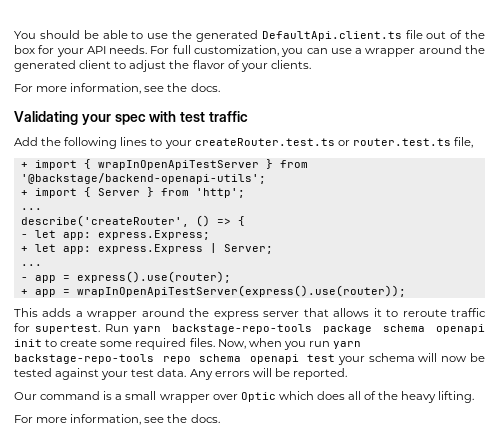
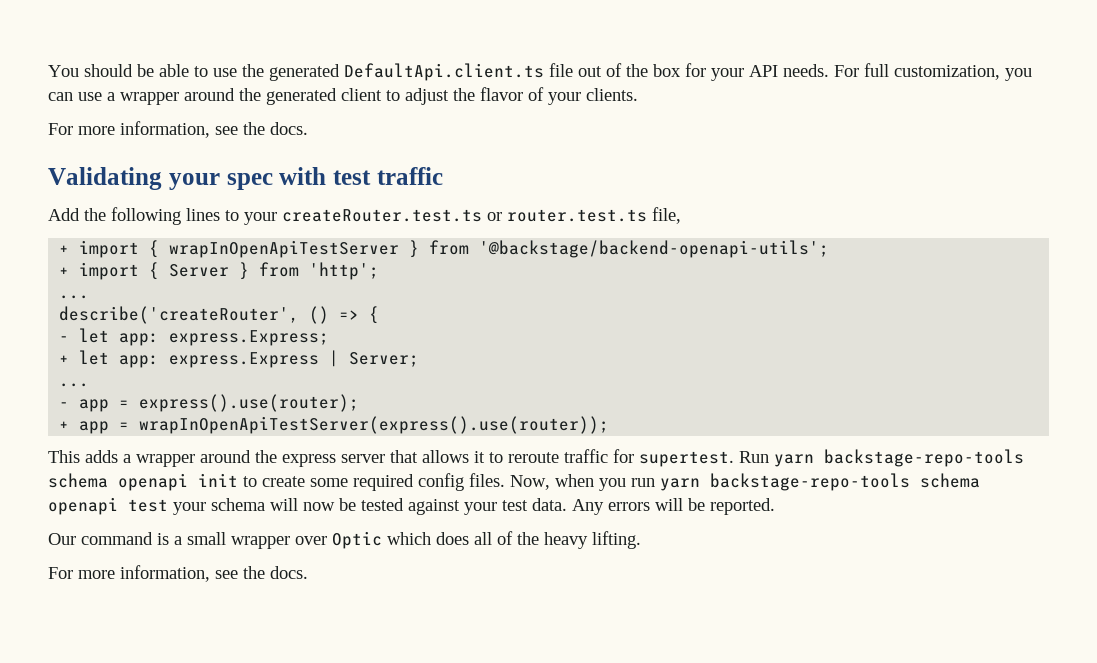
[323,324,373,334] package -> (1024, 458) none
(187, 344) none -> [418,473,464,491] config
[162,356,191,364] repo -> (910, 482) none

